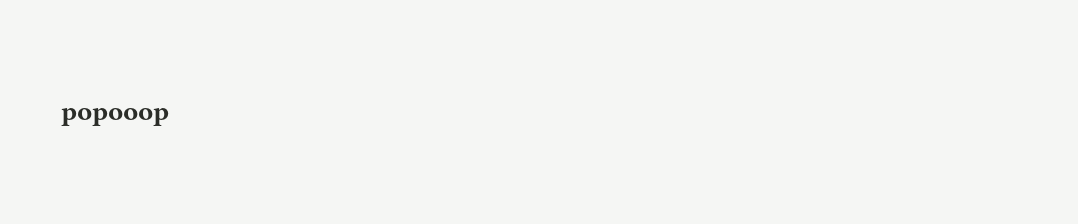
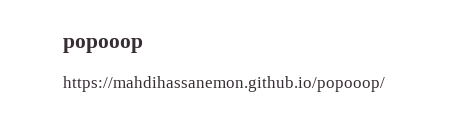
(169, 117) none -> [63,76,385,92] // https://mahdihassanemon.github.io/popooop/

